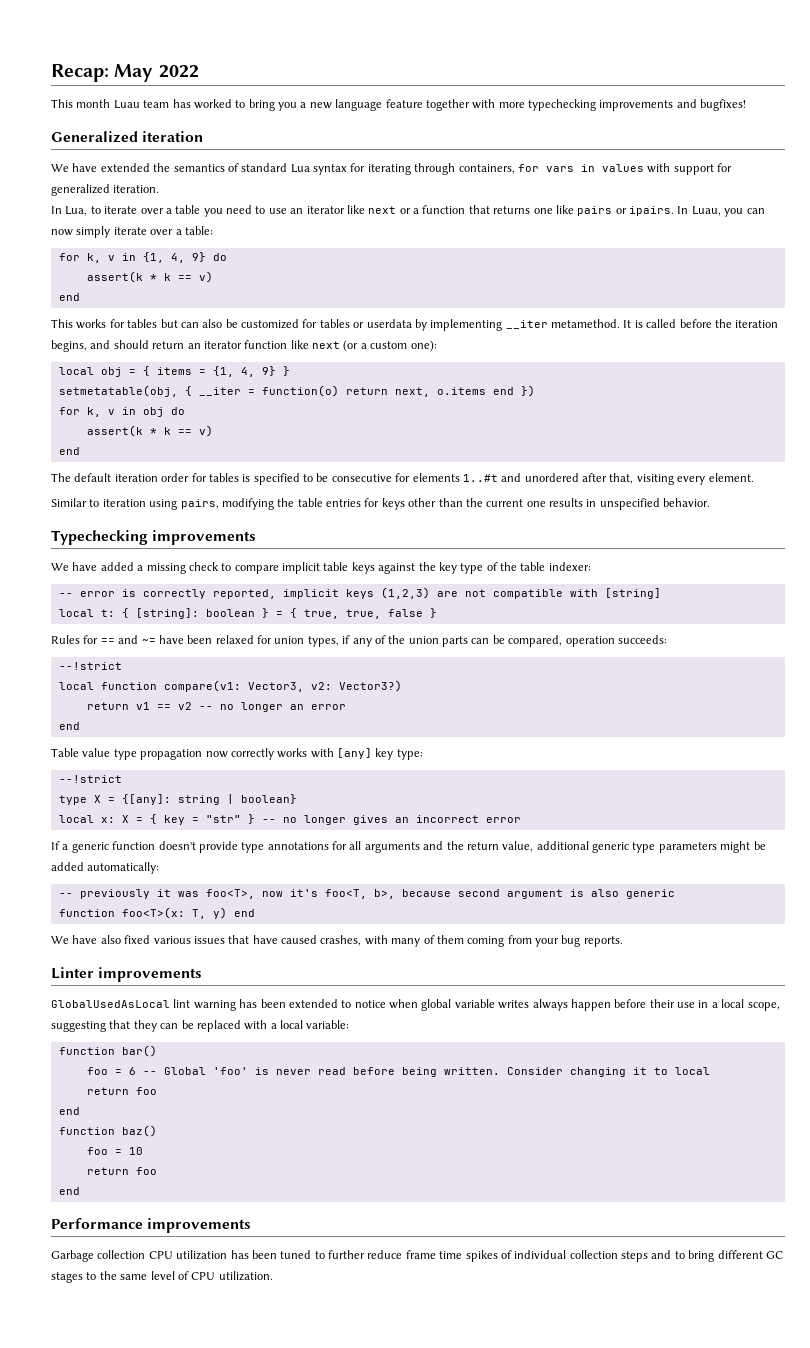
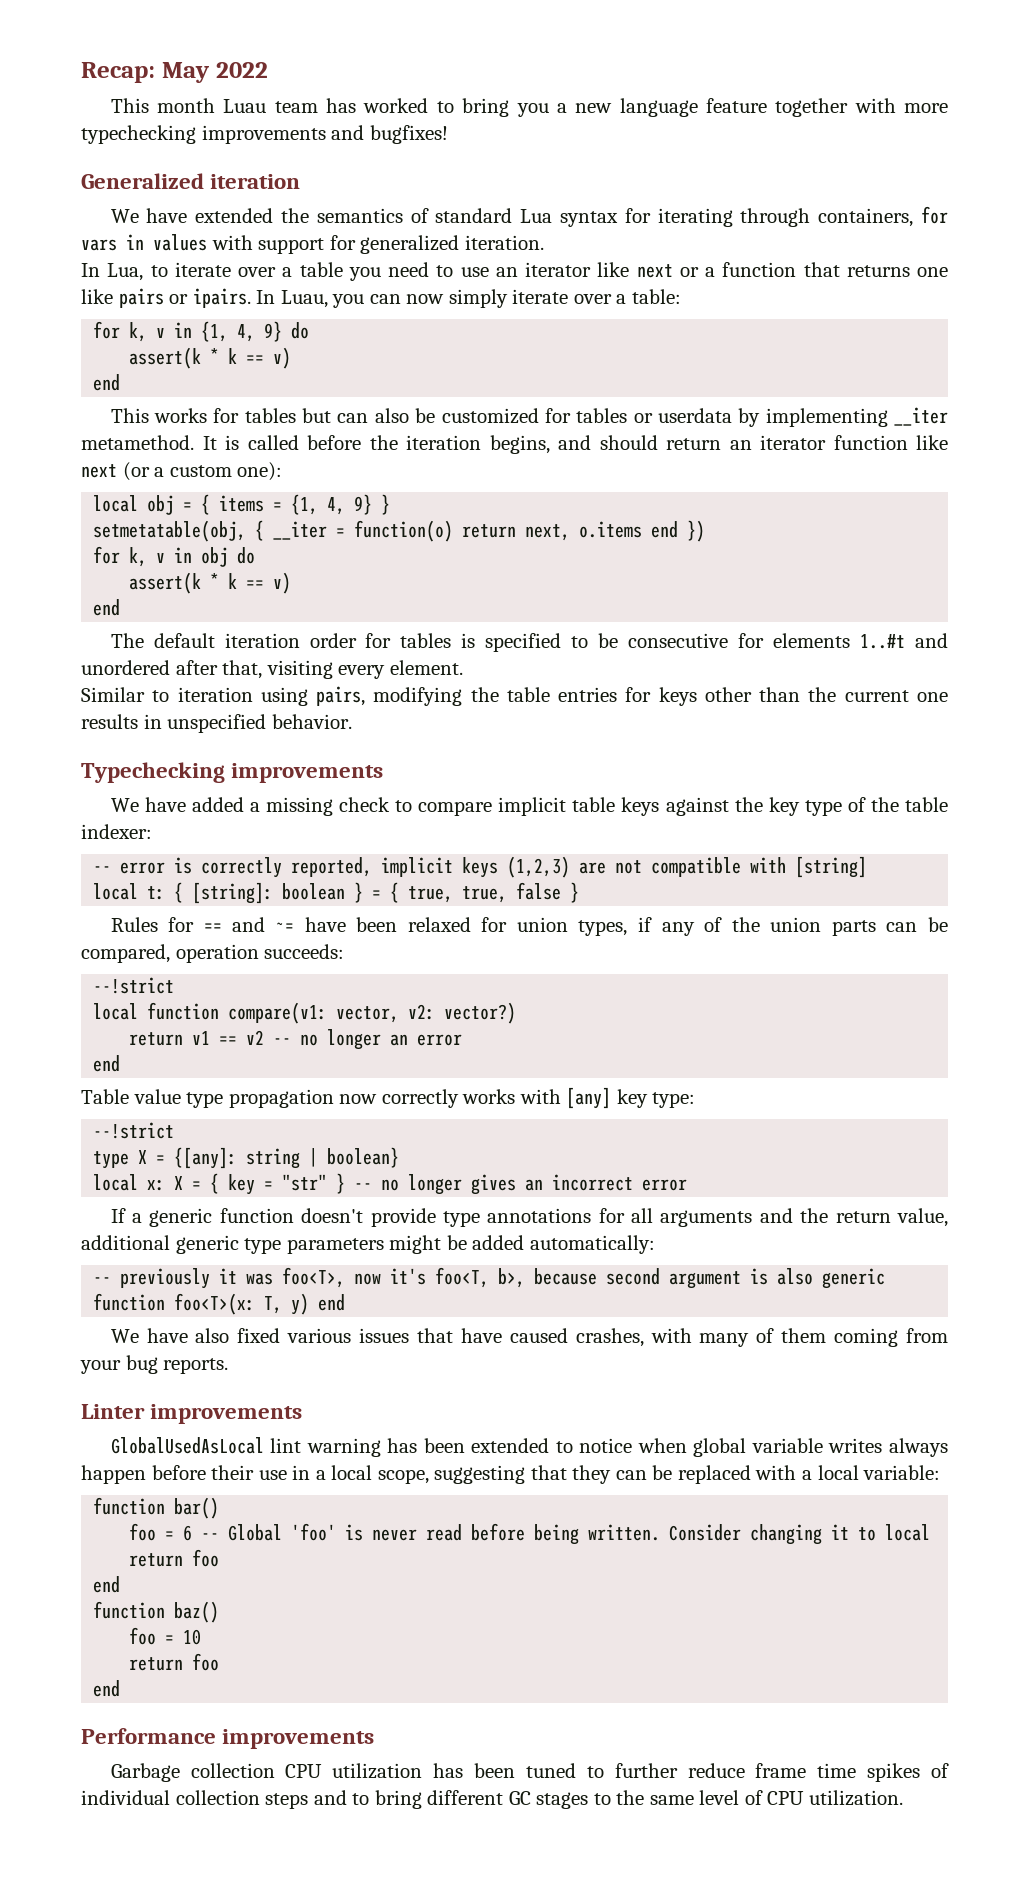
[247,680,402,692] Vector3, v2: Vector3?) -> [336,1002,517,1024] vector, v2: vector?)

